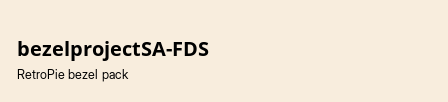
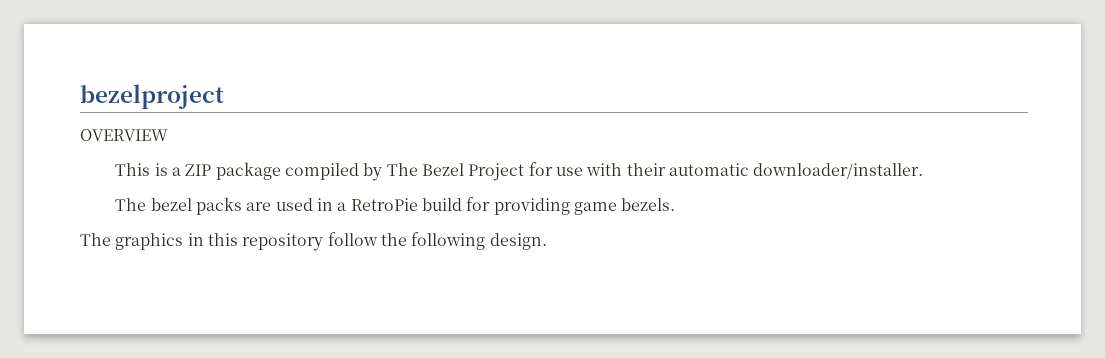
[17,41,209,61] [17,69,129,82] bezelprojectSA-FDS // RetroPie bezel pack -> [80,84,224,109] [80,129,168,141] [115,162,924,181] [115,197,676,215] [80,232,547,251] bezelproject // OVERVIEW // This is a ZIP package compiled by The Bezel Project for use with their automatic downloader/installer. // The bezel packs are used in a RetroPie build for providing game bezels. // The graphics in this repository follow the following design.

